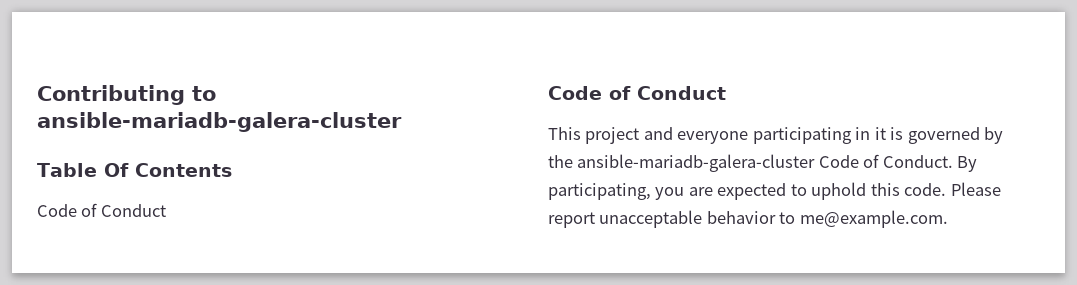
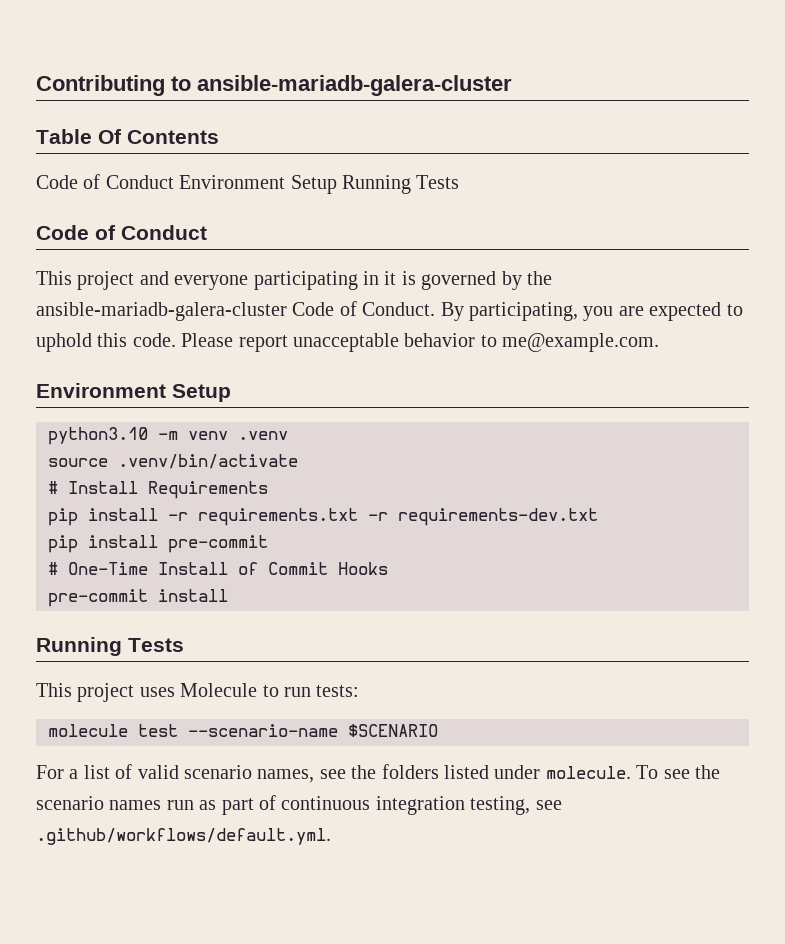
(166, 210) none -> [179,175,460,194] Environment Setup Running Tests
(948, 219) none -> [36,383,231,402] [48,427,288,445] [48,454,298,469] [48,481,268,499] [48,508,598,526] [48,535,268,553] [48,562,388,575] [48,589,228,607] [36,637,184,656] [36,683,360,702] [48,724,438,737] [36,764,720,783] [36,795,562,815] [36,828,331,845] // Environment Setup // python3.10 -m venv .venv // source .venv/bin/activate // # Install Requirements // pip install -r requirements.txt -r requirements-dev.txt // pip install pre-commit // # One-Time Install of Commit Hooks // pre-commit install // Running Tests // This project uses Molecule to run tests: // molecule test --scenario-name $SCENARIO // For a list of valid scenario names, see the folders listed under molecule. To see the scenario names run as part of continuous integration testing, see .github/workflows/default.yml.

